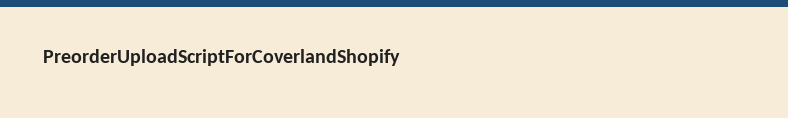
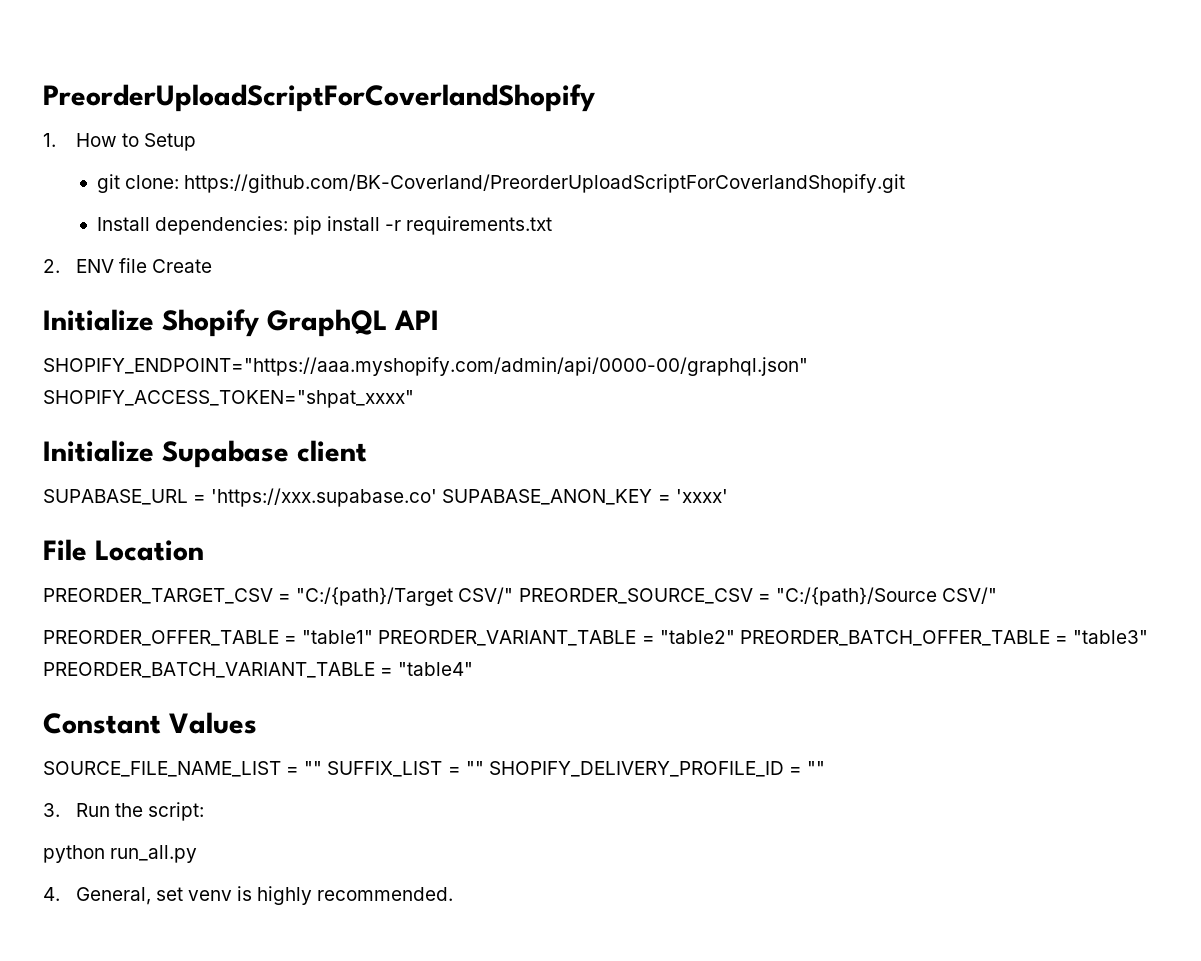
(400, 57) none -> [43,133,196,151] [96,174,905,193] [96,216,553,235] [43,258,212,273] [43,309,439,337] [43,357,808,376] [43,390,414,408] [43,440,367,468] [43,488,728,507] [43,539,204,561] [43,587,997,606] [43,630,1149,646] [43,662,474,678] [43,712,257,734] [43,761,826,777] [43,802,204,821] [43,845,198,863] [43,886,454,905] // 1. How to Setup // git clone: https://github.com/BK-Coverland/PreorderUploadScriptForCoverlandShopify.git // Install dependencies: pip install -r requirements.txt // 2. ENV file Create // Initialize Shopify GraphQL API // SHOPIFY_ENDPOINT="https://aaa.myshopify.com/admin/api/0000-00/graphql.json" SHOPIFY_ACCESS_TOKEN="shpat_xxxx" // Initialize Supabase client // SUPABASE_URL = 'https://xxx.supabase.co' SUPABASE_ANON_KEY = 'xxxx' // File Location // PREORDER_TARGET_CSV = "C:/{path}/Target CSV/" PREORDER_SOURCE_CSV = "C:/{path}/Source CSV/" // PREORDER_OFFER_TABLE = "table1" PREORDER_VARIANT_TABLE = "table2" PREORDER_BATCH_OFFER_TABLE = "table3" PREORDER_BATCH_VARIANT_TABLE = "table4" // Constant Values // SOURCE_FILE_NAME_LIST = "" SUFFIX_LIST = "" SHOPIFY_DELIVERY_PROFILE_ID = "" // 3. Run the script: // python run_all.py // 4. General, set venv is highly recommended.

